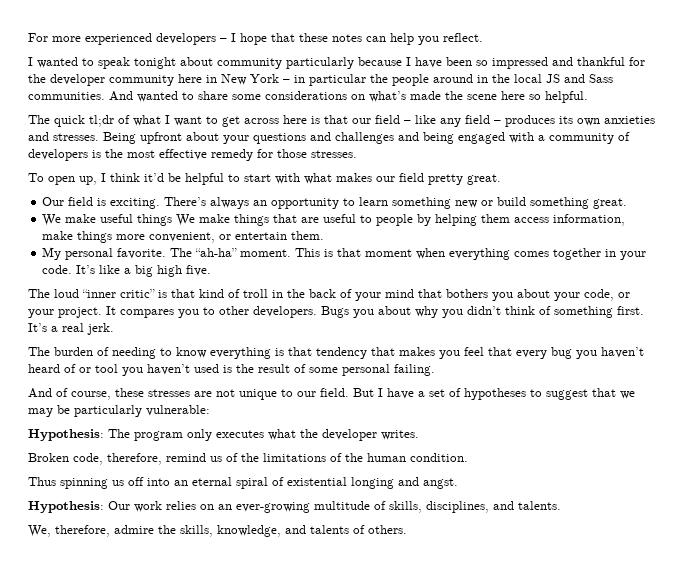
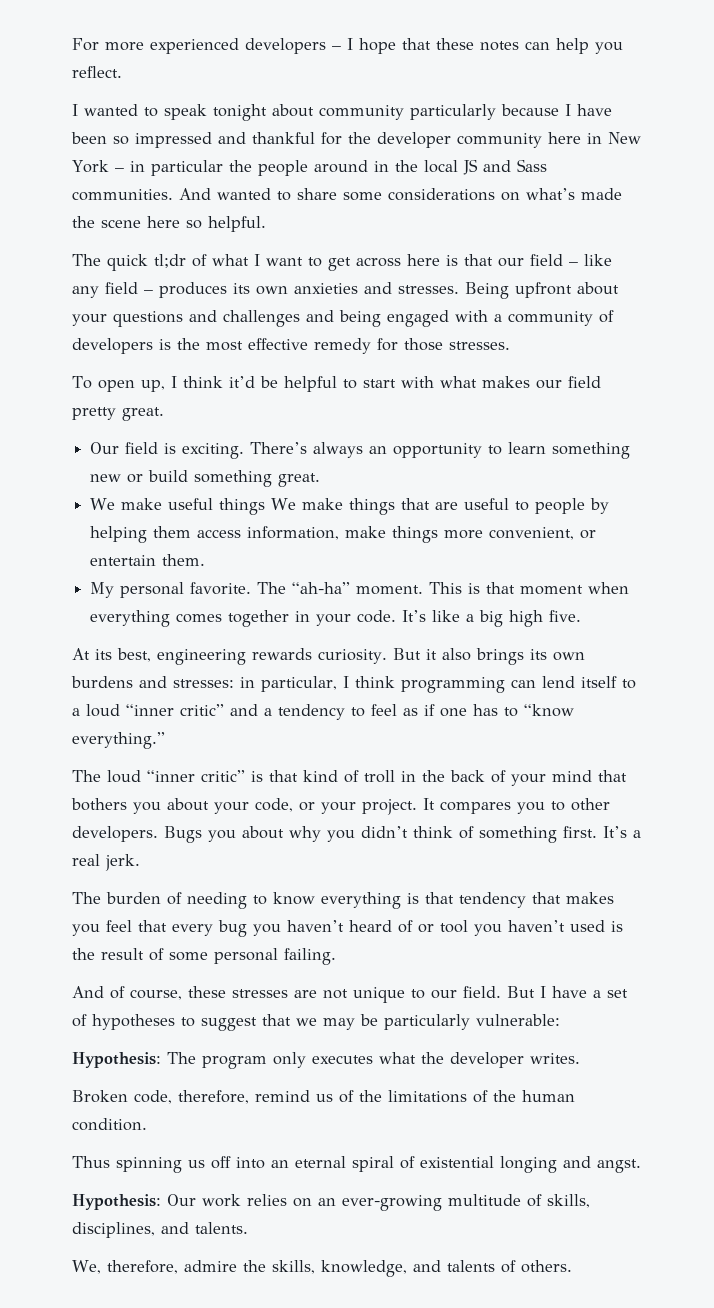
(212, 270) none -> [72,648,585,665] [71,676,636,693] [72,704,574,720] [72,732,165,749] // At its best, engineering rewards curiosity. But it also brings its own burdens and stresses: in particular, I think programming can lend itself to a loud “inner critic” and a tendency to feel as if one has to “know everything.”

